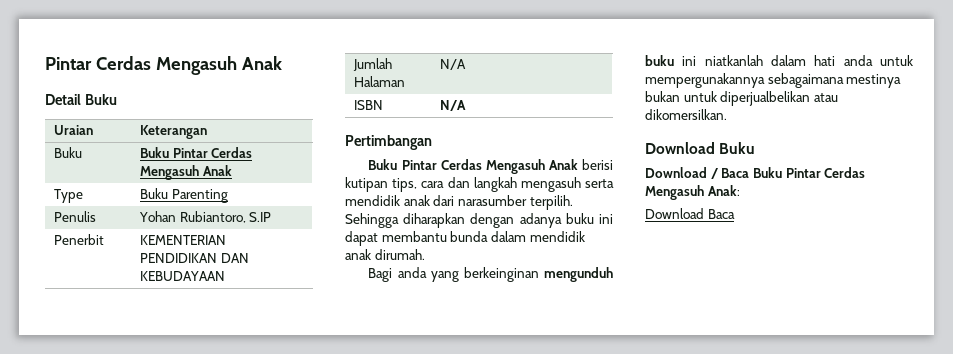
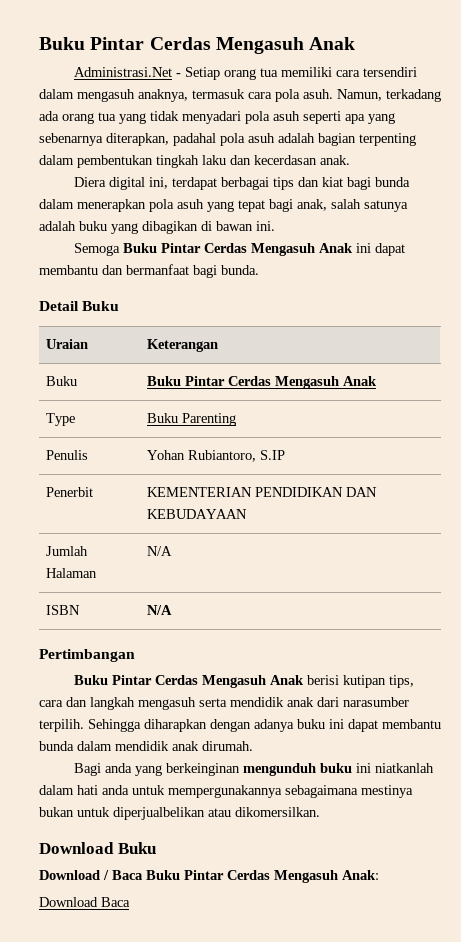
[45,56,282,75] Pintar Cerdas Mengasuh Anak -> [39,37,356,54] [74,67,418,80] [39,89,441,102] [39,111,395,124] [39,133,416,146] [39,155,350,168] [74,177,411,190] [39,199,408,212] [39,221,275,234] [74,243,406,256] [39,264,259,278] Buku Pintar Cerdas Mengasuh Anak // Administrasi.Net - Setiap orang tua memiliki cara tersendiri dalam mengasuh anaknya, termasuk cara pola asuh. Namun, terkadang ada orang tua yang tidak menyadari pola asuh seperti apa yang sebenarnya diterapkan, padahal pola asuh adalah bagian terpenting dalam pembentukan tingkah laku dan kecerdasan anak. // Diera digital ini, terdapat berbagai tips dan kiat bagi bunda dalam menerapkan pola asuh yang tepat bagi anak, salah satunya adalah buku yang dibagikan di bawan ini. // Semoga Buku Pintar Cerdas Mengasuh Anak ini dapat membantu dan bermanfaat bagi bunda.

